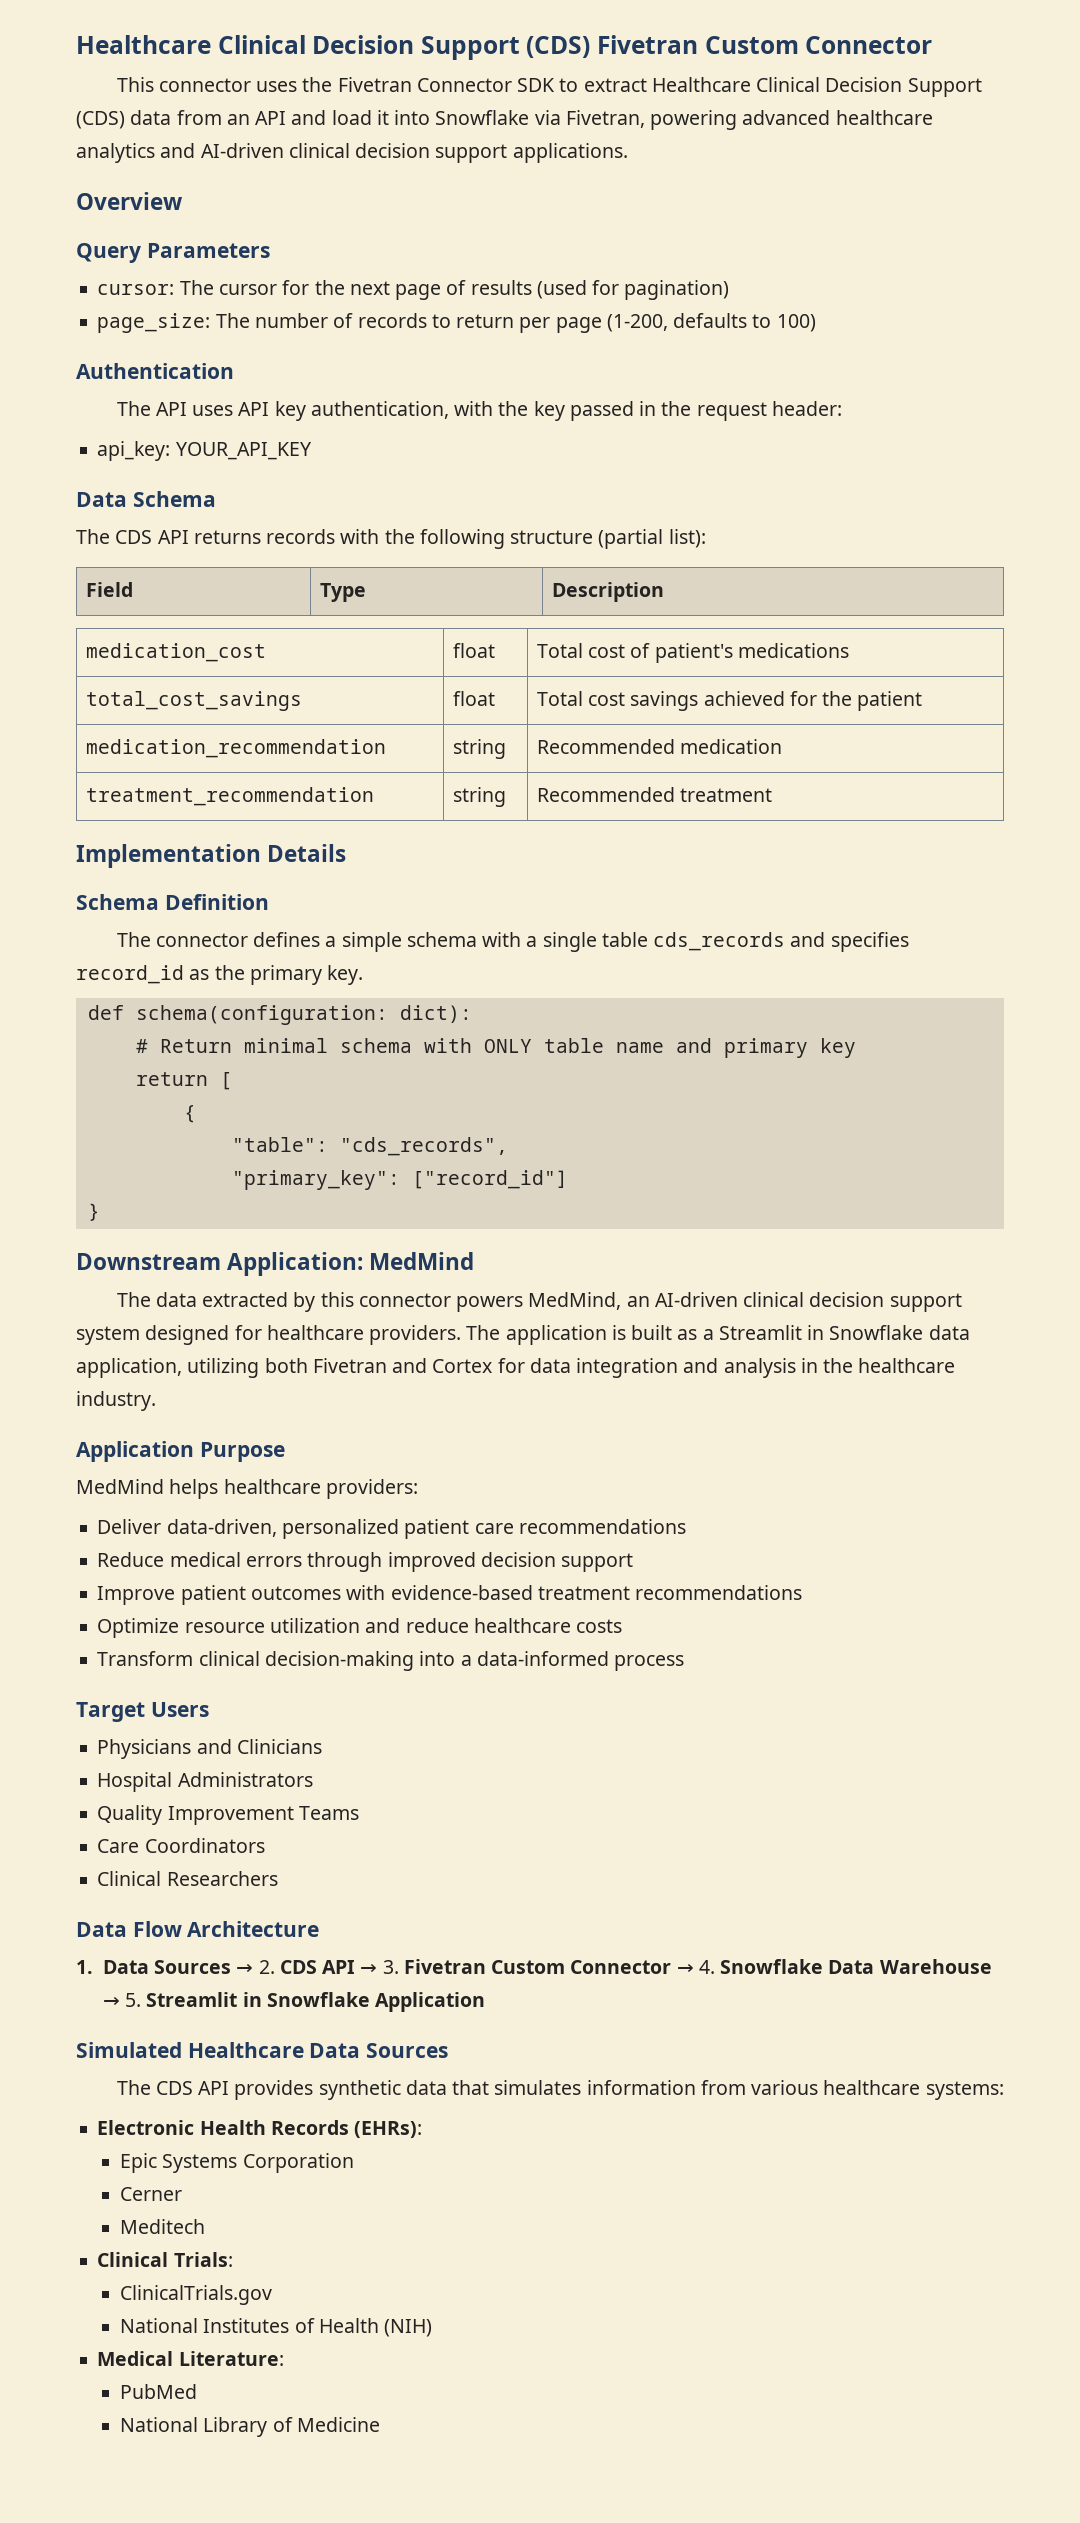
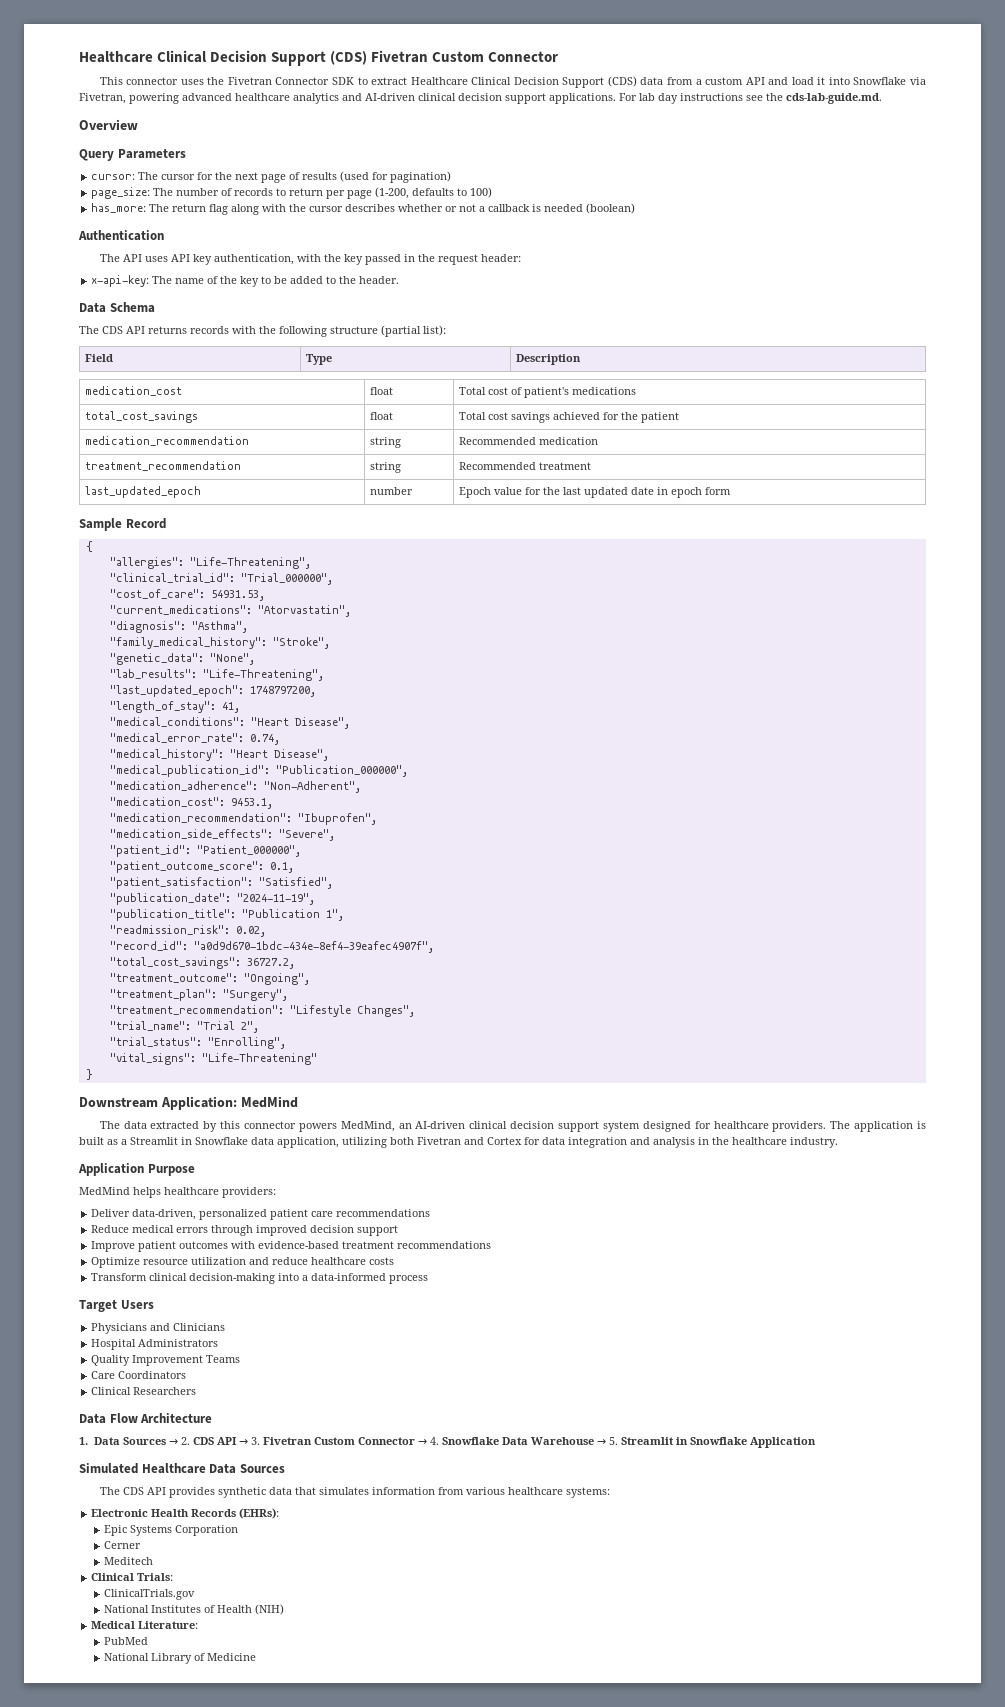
[226,114,250,125] an -> [695,77,744,85] a custom
(628, 153) none -> [619,93,882,104] For lab day instructions see the cds-lab-guide.md.
(816, 323) none -> [91,203,636,215] // has_more: The return flag along with the cursor describes whether or not a callback is needed (boolean)
[97,441,312,461] api_key: YOUR_API_KEY -> [91,275,400,287] x-api-key: The name of the key to be added to the header.
[76,844,347,868] [76,894,269,910] [116,932,909,952] [76,965,364,985] [87,1005,472,1025] [135,1038,856,1058] [135,1072,232,1090] [183,1105,196,1123] [231,1137,508,1156] [231,1170,568,1190] // Implementation Details // Schema Definition // The connector defines a simple schema with a single table cds_records and specifies record_id as the primary key. // def schema(configuration: dict): // # Return minimal schema with ONLY table name and primary key // return [ // { // "table": "cds_records", // "primary_key": ["record_id"] -> [85,486,202,498] [370,487,414,495] [459,487,732,498] [79,518,166,531] [85,541,93,552] [109,557,311,569] [109,573,333,585] [109,589,265,601] [109,605,351,617] [109,621,248,633] [109,637,330,649] [109,653,255,665] [109,669,324,681] [109,685,316,697] [109,701,240,713] [109,717,350,729] [109,733,280,745] [109,749,329,761] [109,765,408,777] [109,781,361,793] [109,797,273,809] [109,813,377,825] [109,829,335,841] [109,845,301,857] [109,861,294,873] [109,877,333,889] [109,893,315,905] [109,909,344,921] [109,925,266,937] [109,941,434,953] [109,957,295,969] [109,973,310,985] [109,989,288,1001] [109,1005,415,1017] [109,1021,259,1033] [109,1037,286,1049] [109,1053,317,1065] // last_updated_epoch | number | Epoch value for the last updated date in epoch form // Sample Record // { // "allergies": "Life-Threatening", // "clinical_trial_id": "Trial_000000", // "cost_of_care": 54931.53, // "current_medications": "Atorvastatin", // "diagnosis": "Asthma", // "family_medical_history": "Stroke", // "genetic_data": "None", // "lab_results": "Life-Threatening", // "last_updated_epoch": 1748797200, // "length_of_stay": 41, // "medical_conditions": "Heart Disease", // "medical_error_rate": 0.74, // "medical_history": "Heart Disease", // "medical_publication_id": "Publication_000000", // "medication_adherence": "Non-Adherent", // "medication_cost": 9453.1, // "medication_recommendation": "Ibuprofen", // "medication_side_effects": "Severe", // "patient_id": "Patient_000000", // "patient_outcome_score": 0.1, // "patient_satisfaction": "Satisfied", // "publication_date": "2024-11-19", // "publication_title": "Publication 1", // "readmission_risk": 0.02, // "record_id": "a0d9d670-1bdc-434e-8ef4-39eafec4907f", // "total_cost_savings": 36727.2, // "treatment_outcome": "Ongoing", // "treatment_plan": "Surgery", // "treatment_recommendation": "Lifestyle Changes", // "trial_name": "Trial 2", // "trial_status": "Enrolling", // "vital_signs": "Life-Threatening"

